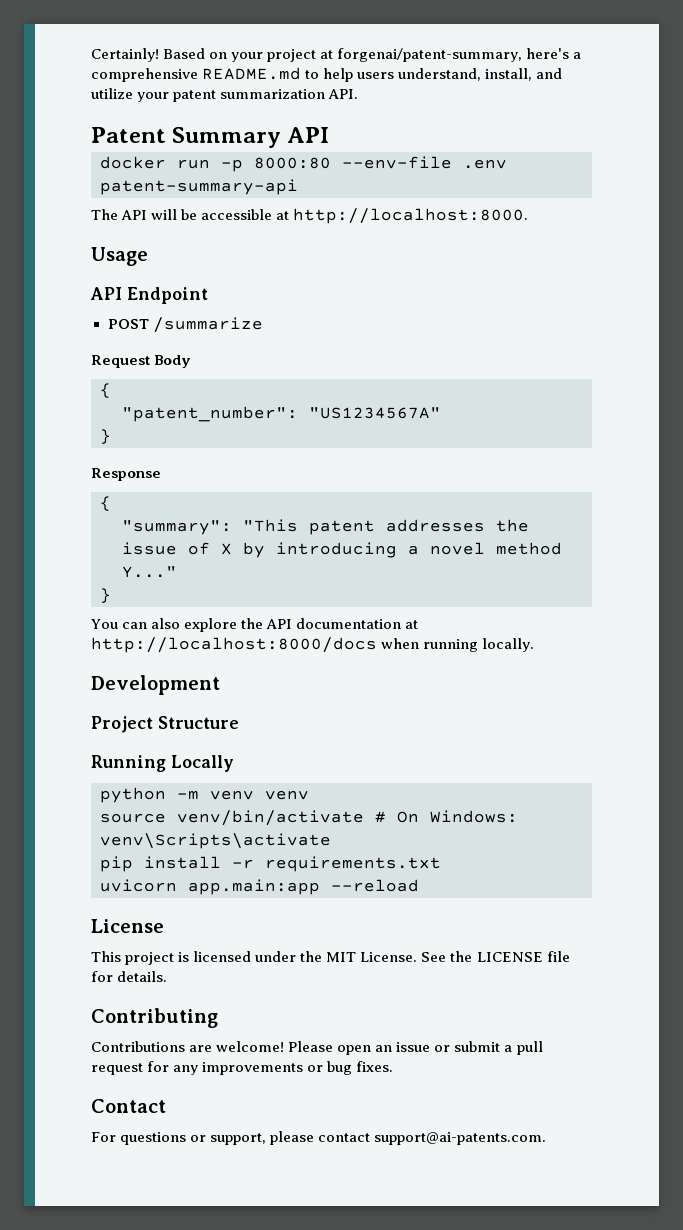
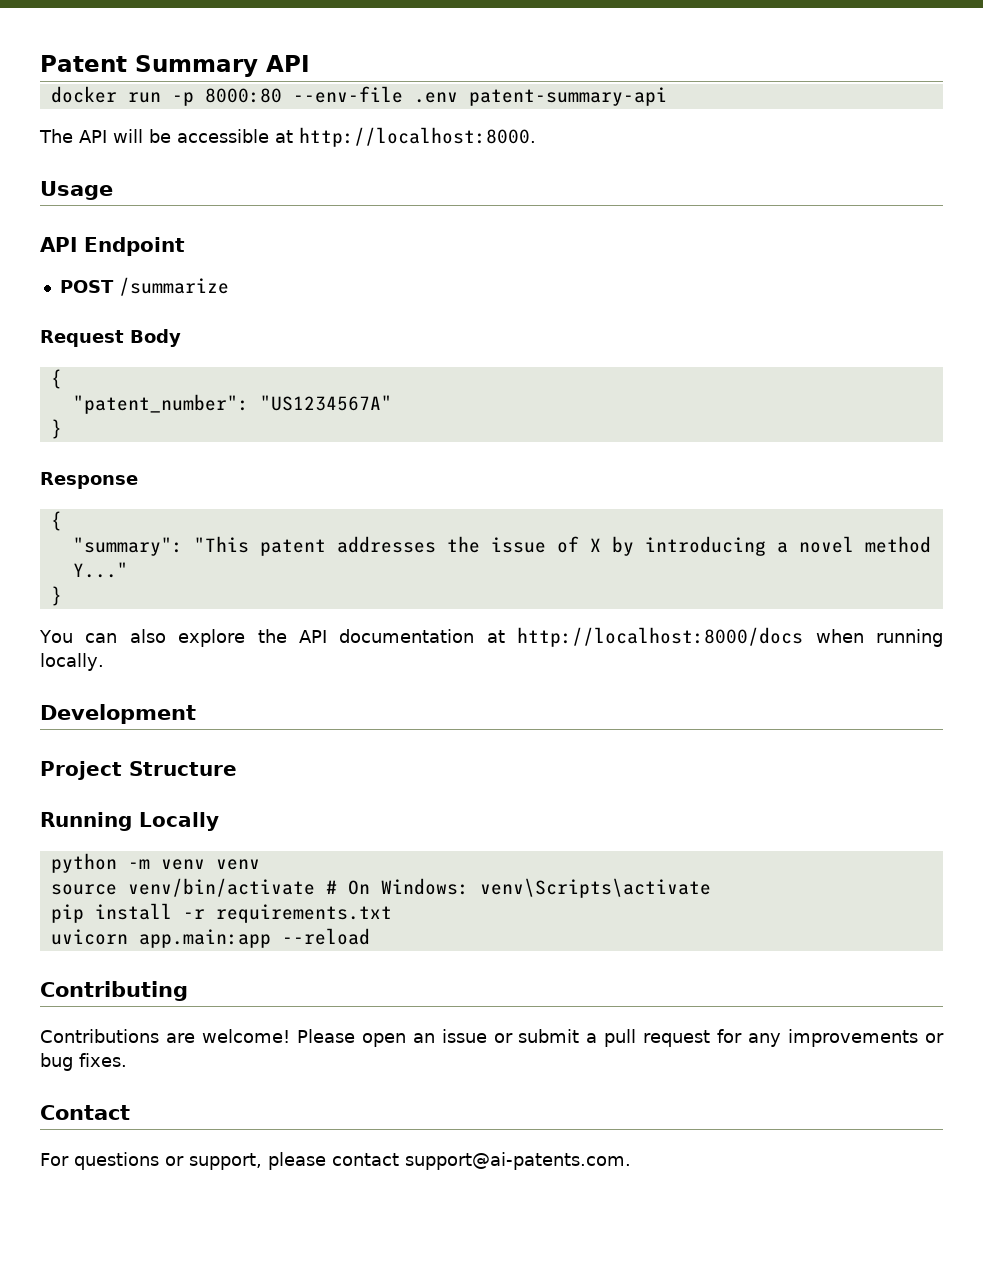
[91,48,582,62] [91,67,563,82] [91,88,359,102] Certainly! Based on your project at forgenai/patent-summary, here's a comprehensive README.md to help users understand, install, and utilize your patent summarization API. // -> (40, 63) none
[91,919,164,933] [91,951,570,965] [91,971,168,982] // License // This project is licensed under the MIT License. See the LICENSE file for details. -> (370, 936) none

